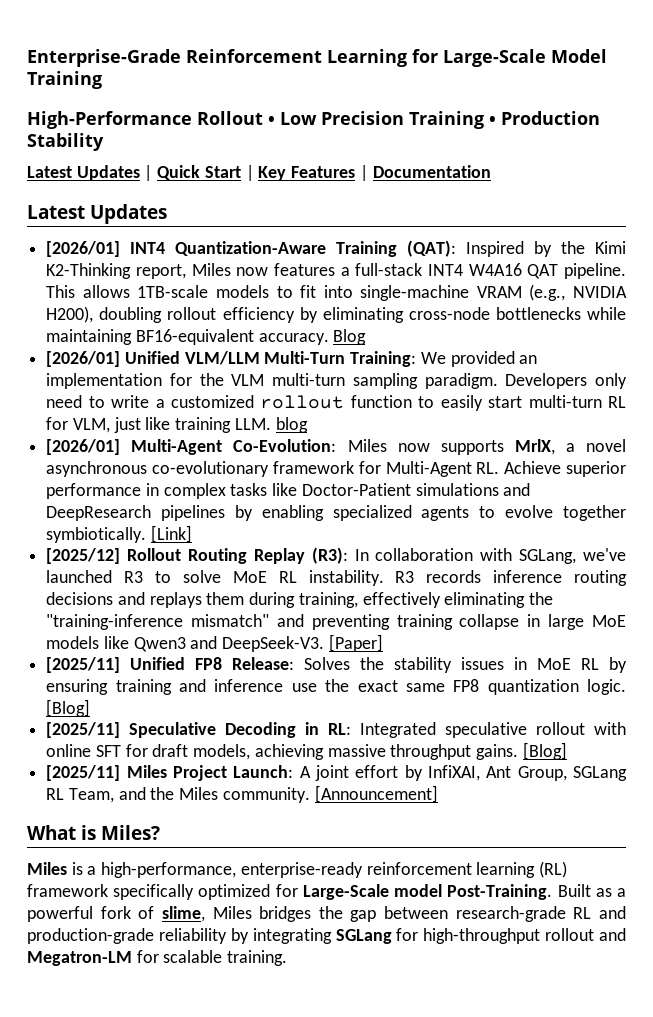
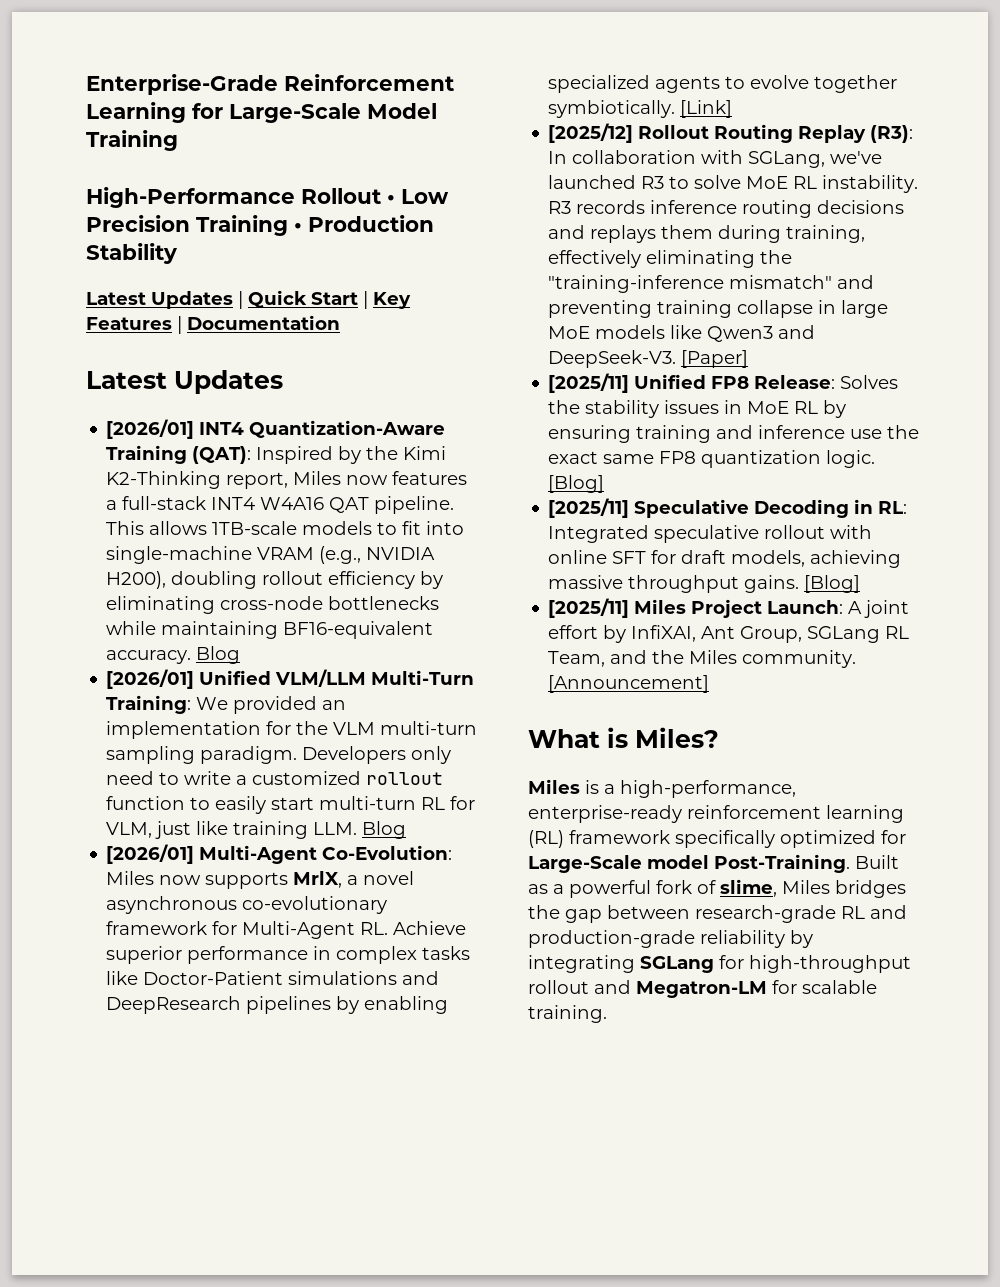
[275,417,308,433] blog -> [362,821,407,839] Blog

